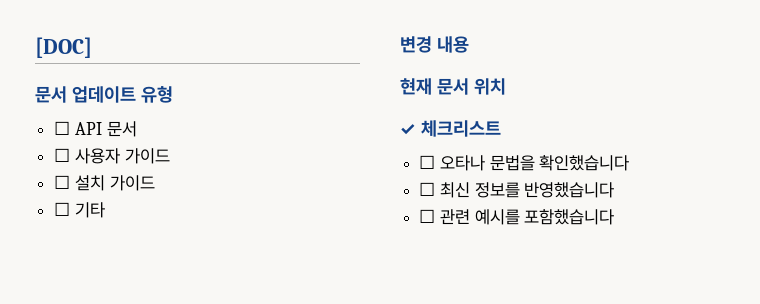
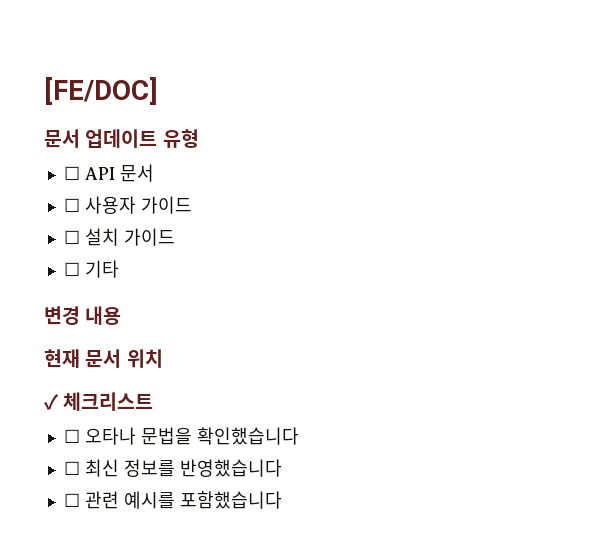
[35,37,92,58] [DOC] -> [44,77,158,105] [FE/DOC]

